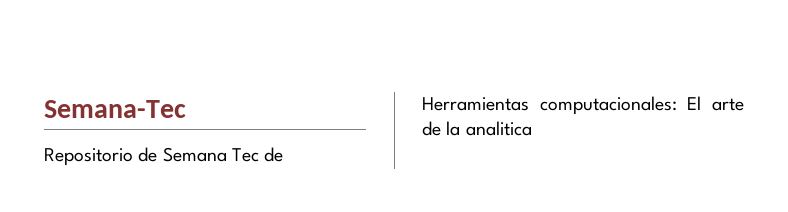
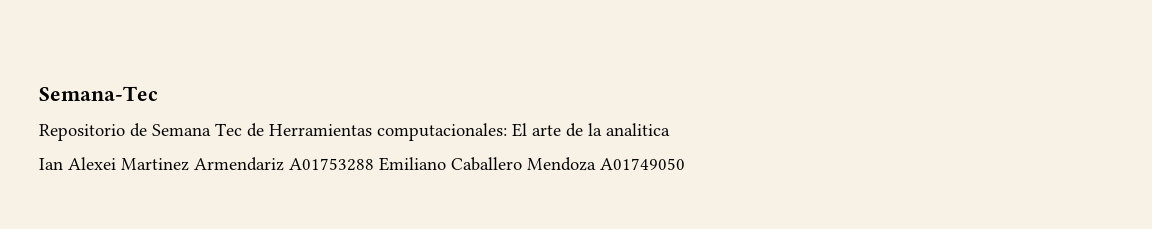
(532, 128) none -> [39,157,685,171] // Ian Alexei Martinez Armendariz A01753288 Emiliano Caballero Mendoza A01749050

